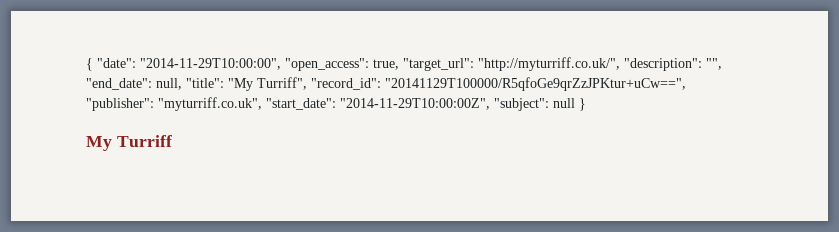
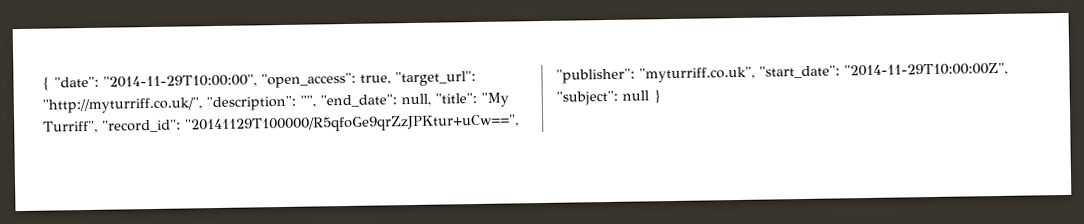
[86,135,172,151] // My Turriff -> (661, 96) none

